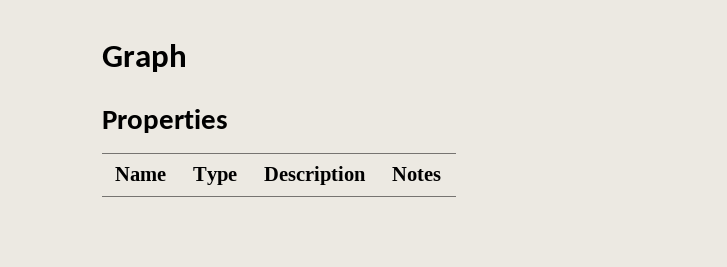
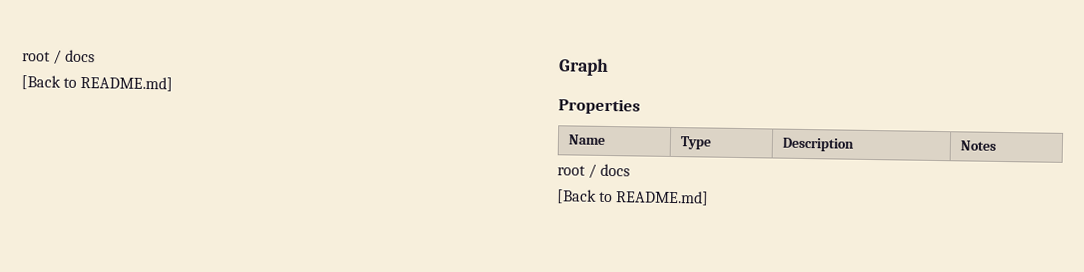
(102, 58) none -> [22,49,96,65] [21,75,174,92] root / docs // [Back to README.md] //
(442, 174) none -> [557,163,631,179] [556,189,710,206] // root / docs // [Back to README.md]

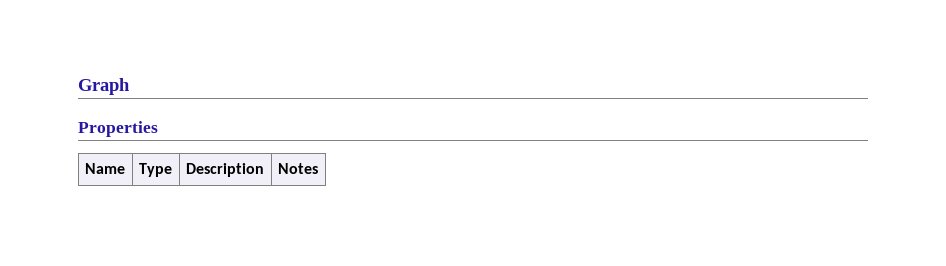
[22,49,96,65] [21,75,174,92] root / docs // [Back to README.md] // -> (78, 86) none
[557,163,631,179] [556,189,710,206] // root / docs // [Back to README.md] -> (318, 168) none

